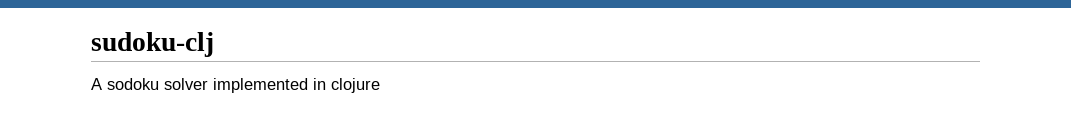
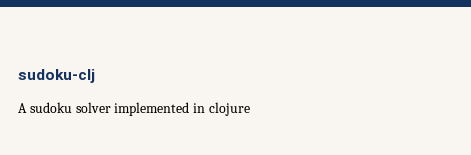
[107,78,159,90] sodoku -> [29,102,72,113] sudoku

